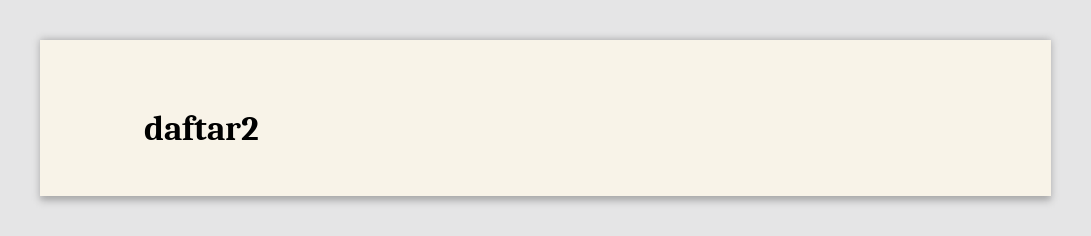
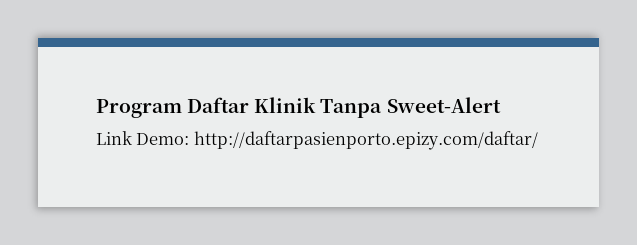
[144,115,259,140] daftar2 -> [96,97,501,118] [96,131,538,150] Program Daftar Klinik Tanpa Sweet-Alert // Link Demo: http://daftarpasienporto.epizy.com/daftar/

